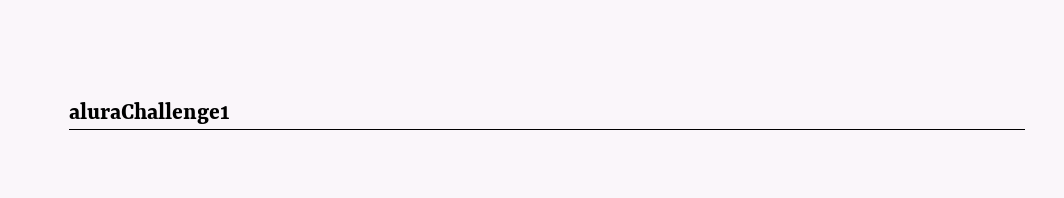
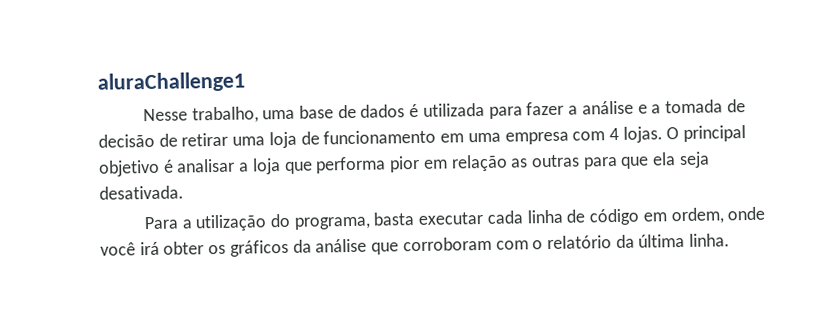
(230, 113) none -> [142,99,746,124] [98,125,747,149] [98,151,710,177] [99,185,184,200] [143,206,766,232] [100,233,731,257] // Nesse trabalho, uma base de dados é utilizada para fazer a análise e a tomada de decisão de retirar uma loja de funcionamento em uma empresa com 4 lojas. O principal objetivo é analisar a loja que performa pior em relação as outras para que ela seja desativada. // Para a utilização do programa, basta executar cada linha de código em ordem, onde você irá obter os gráficos da análise que corroboram com o relatório da última linha.

